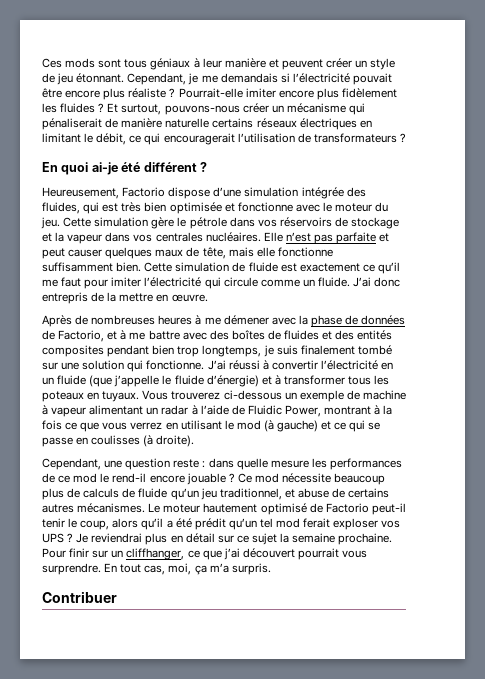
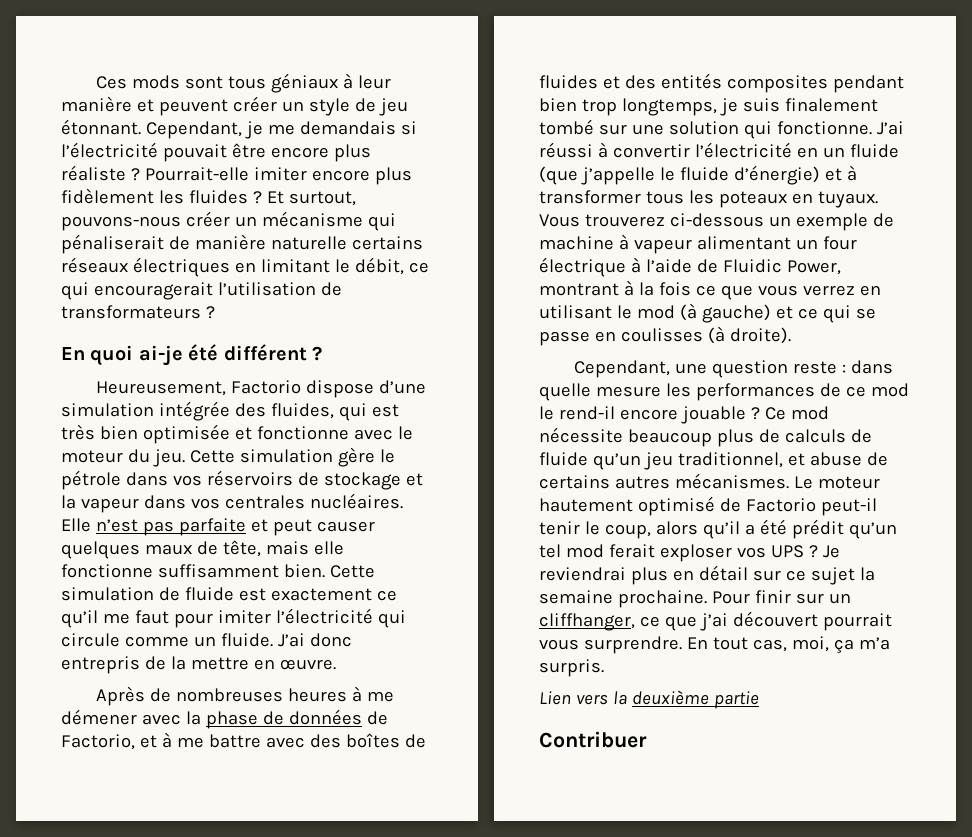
[161,405,189,415] radar -> [822,236,857,250] [539,257,626,277] four électrique
(271, 569) none -> [539,690,759,709] // Lien vers la deuxième partie

